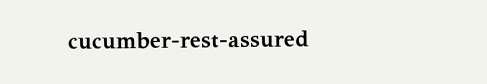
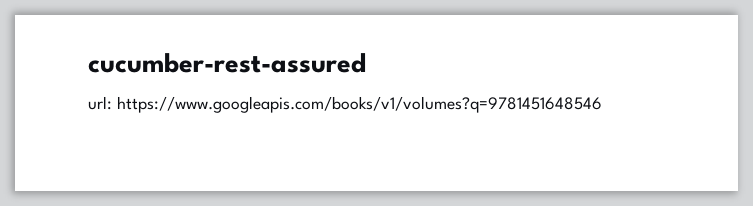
(310, 40) none -> [88,96,602,113] // url: https://www.googleapis.com/books/v1/volumes?q=9781451648546

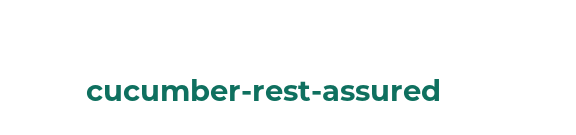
[88,96,602,113] // url: https://www.googleapis.com/books/v1/volumes?q=9781451648546 -> (441, 90) none

